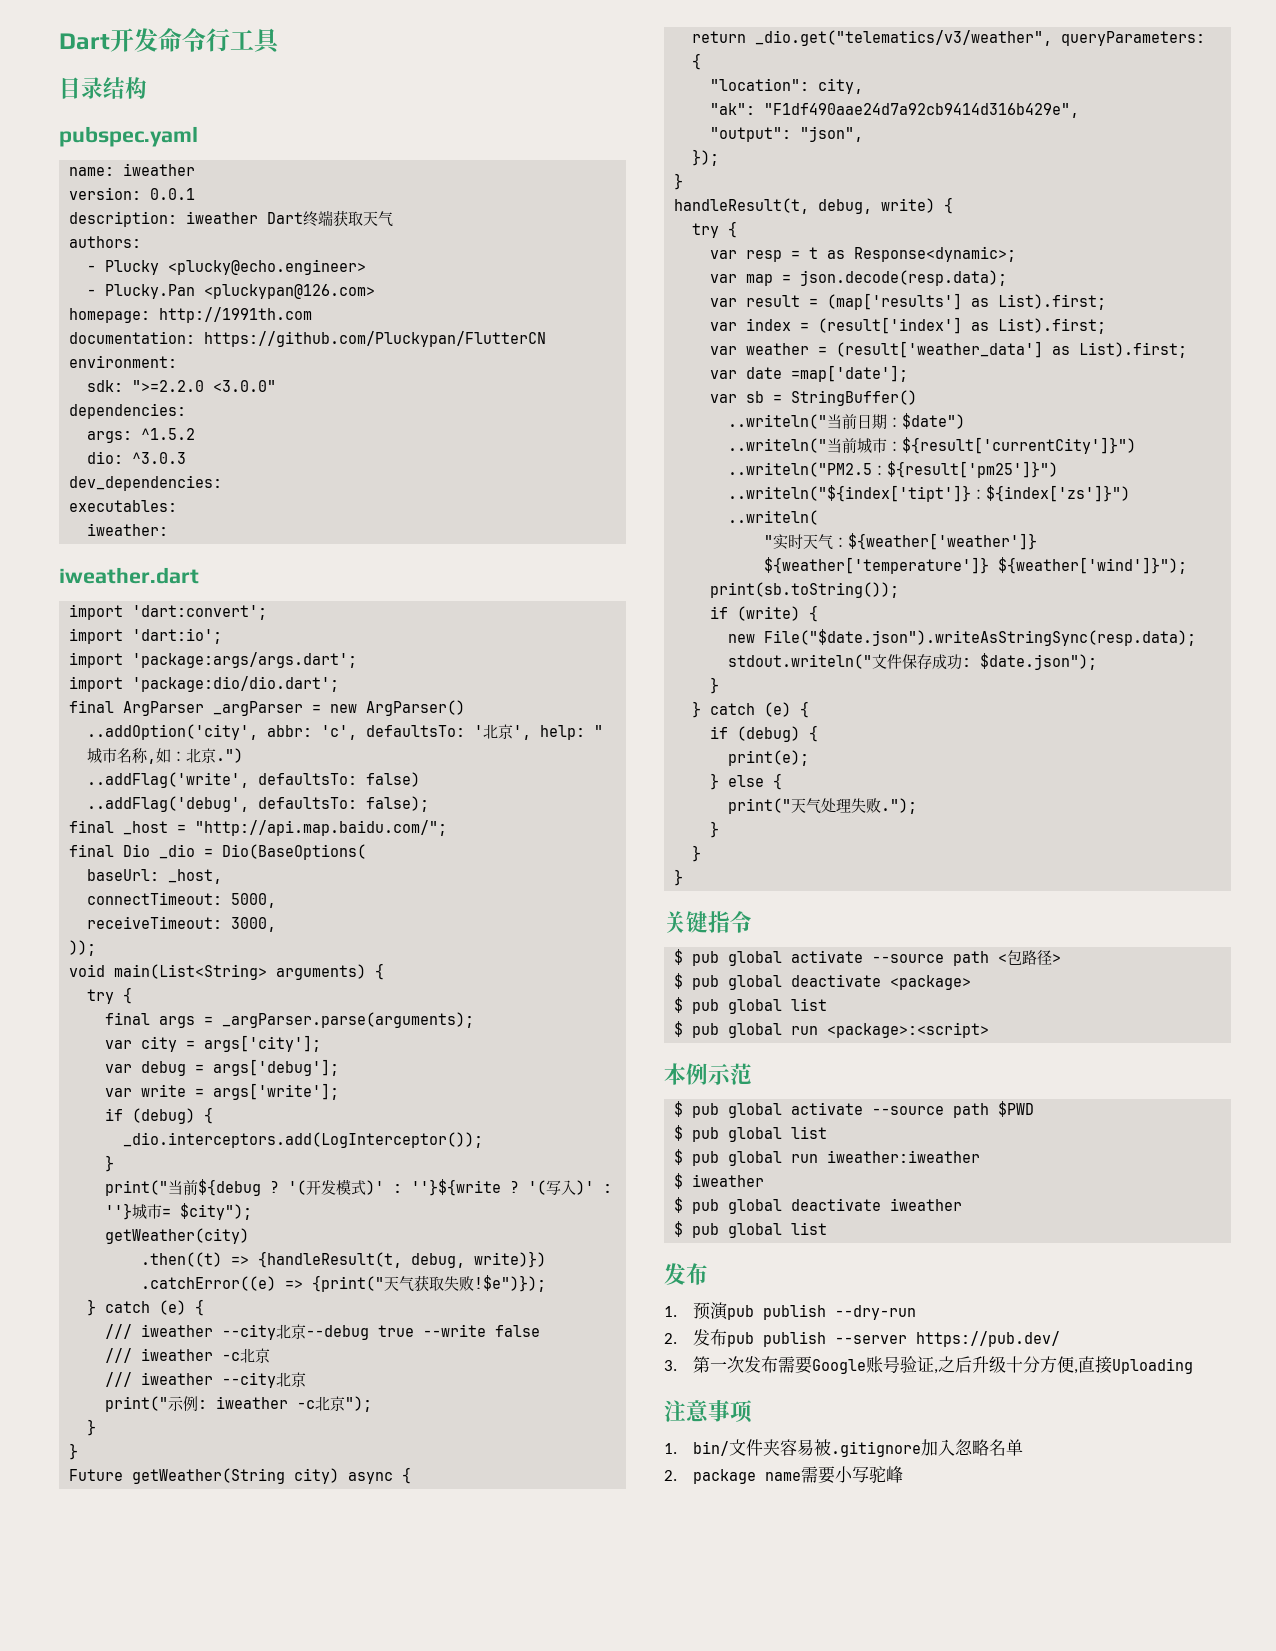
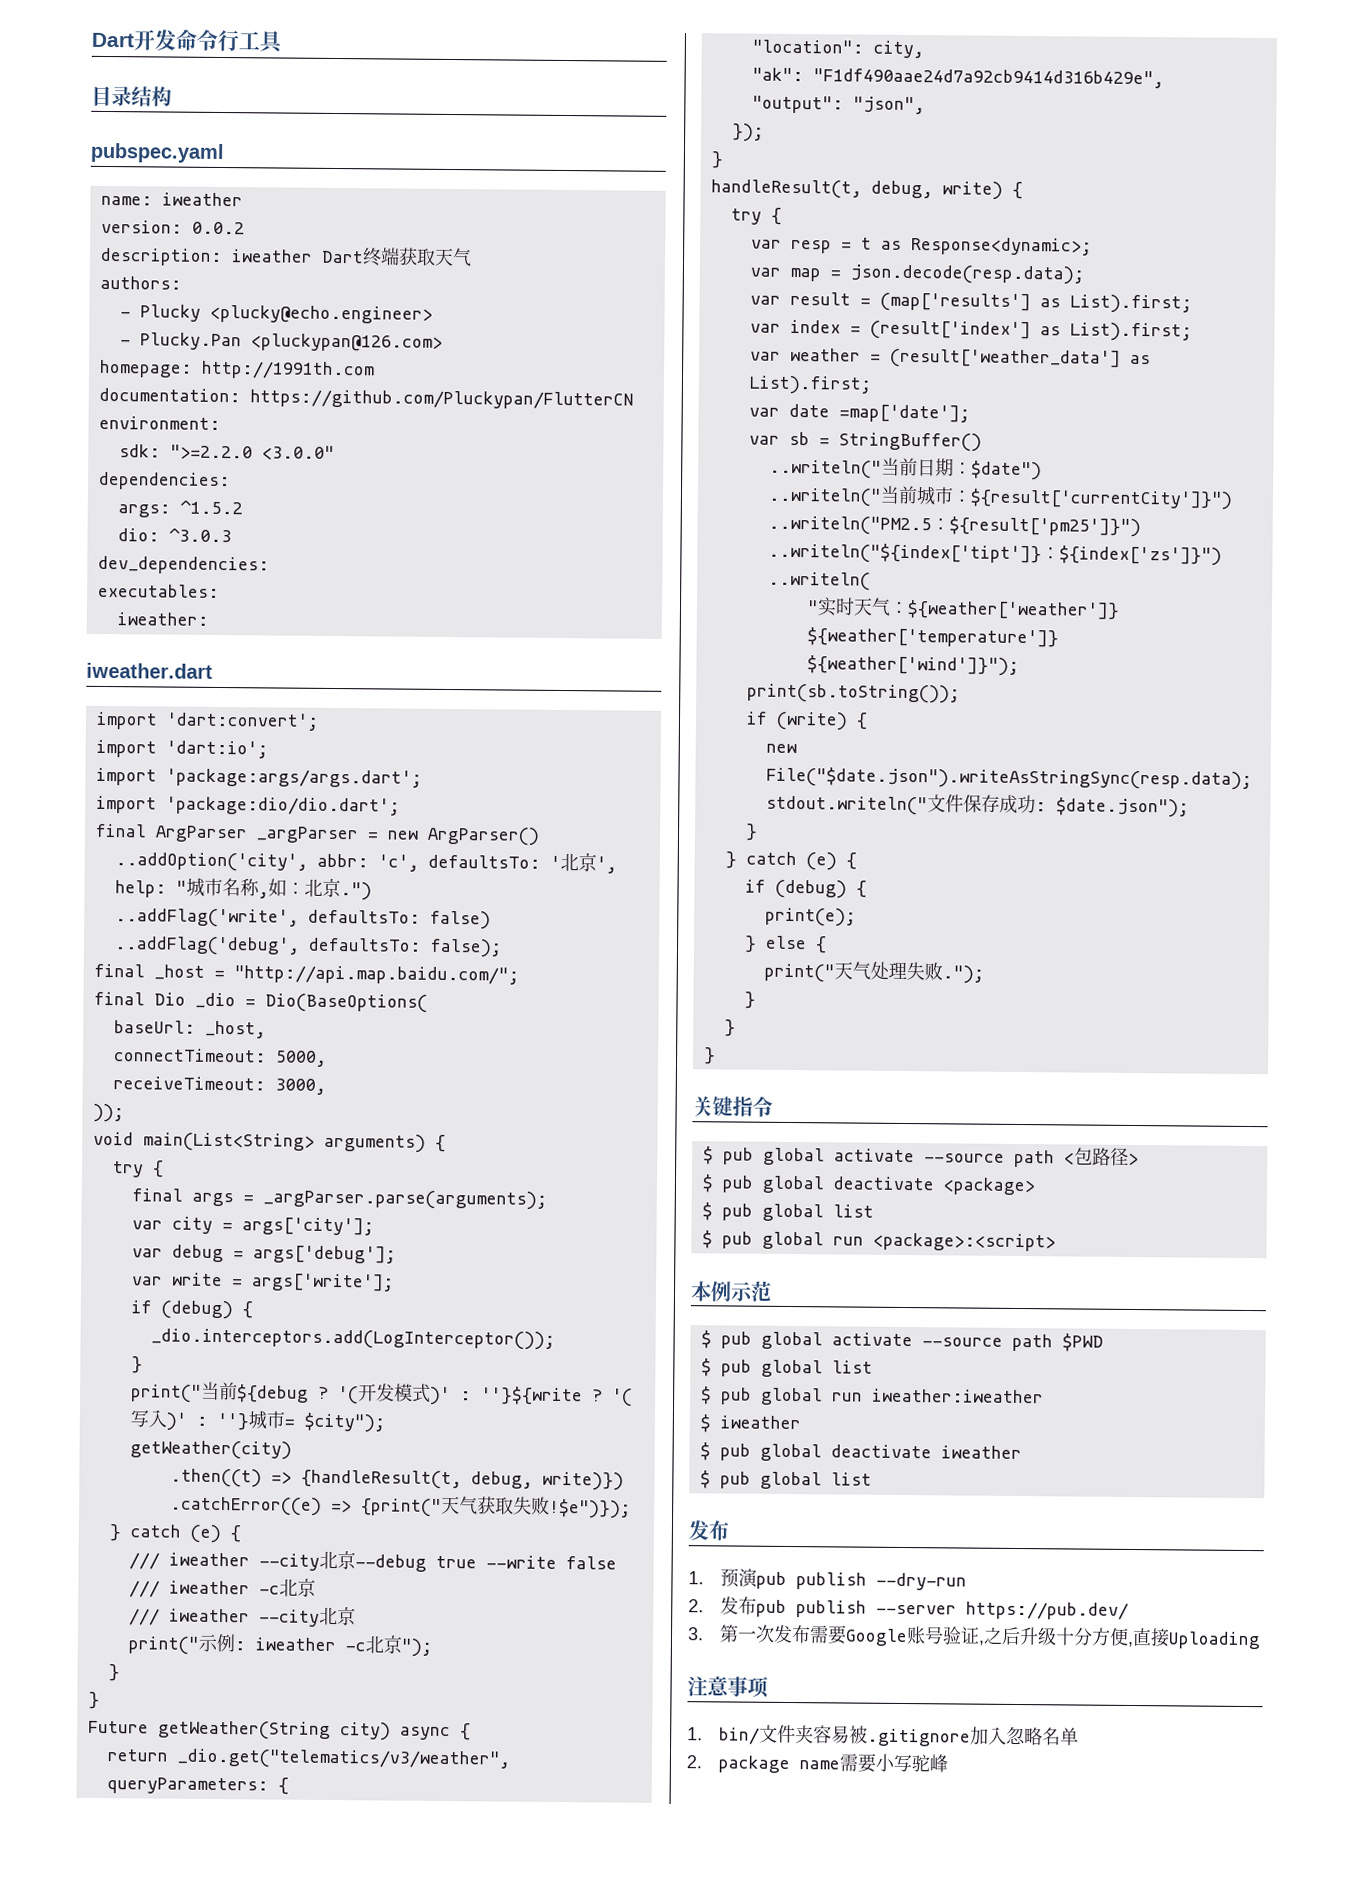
[150,188,196,200] 0.0.1 -> [191,221,245,235] 0.0.2

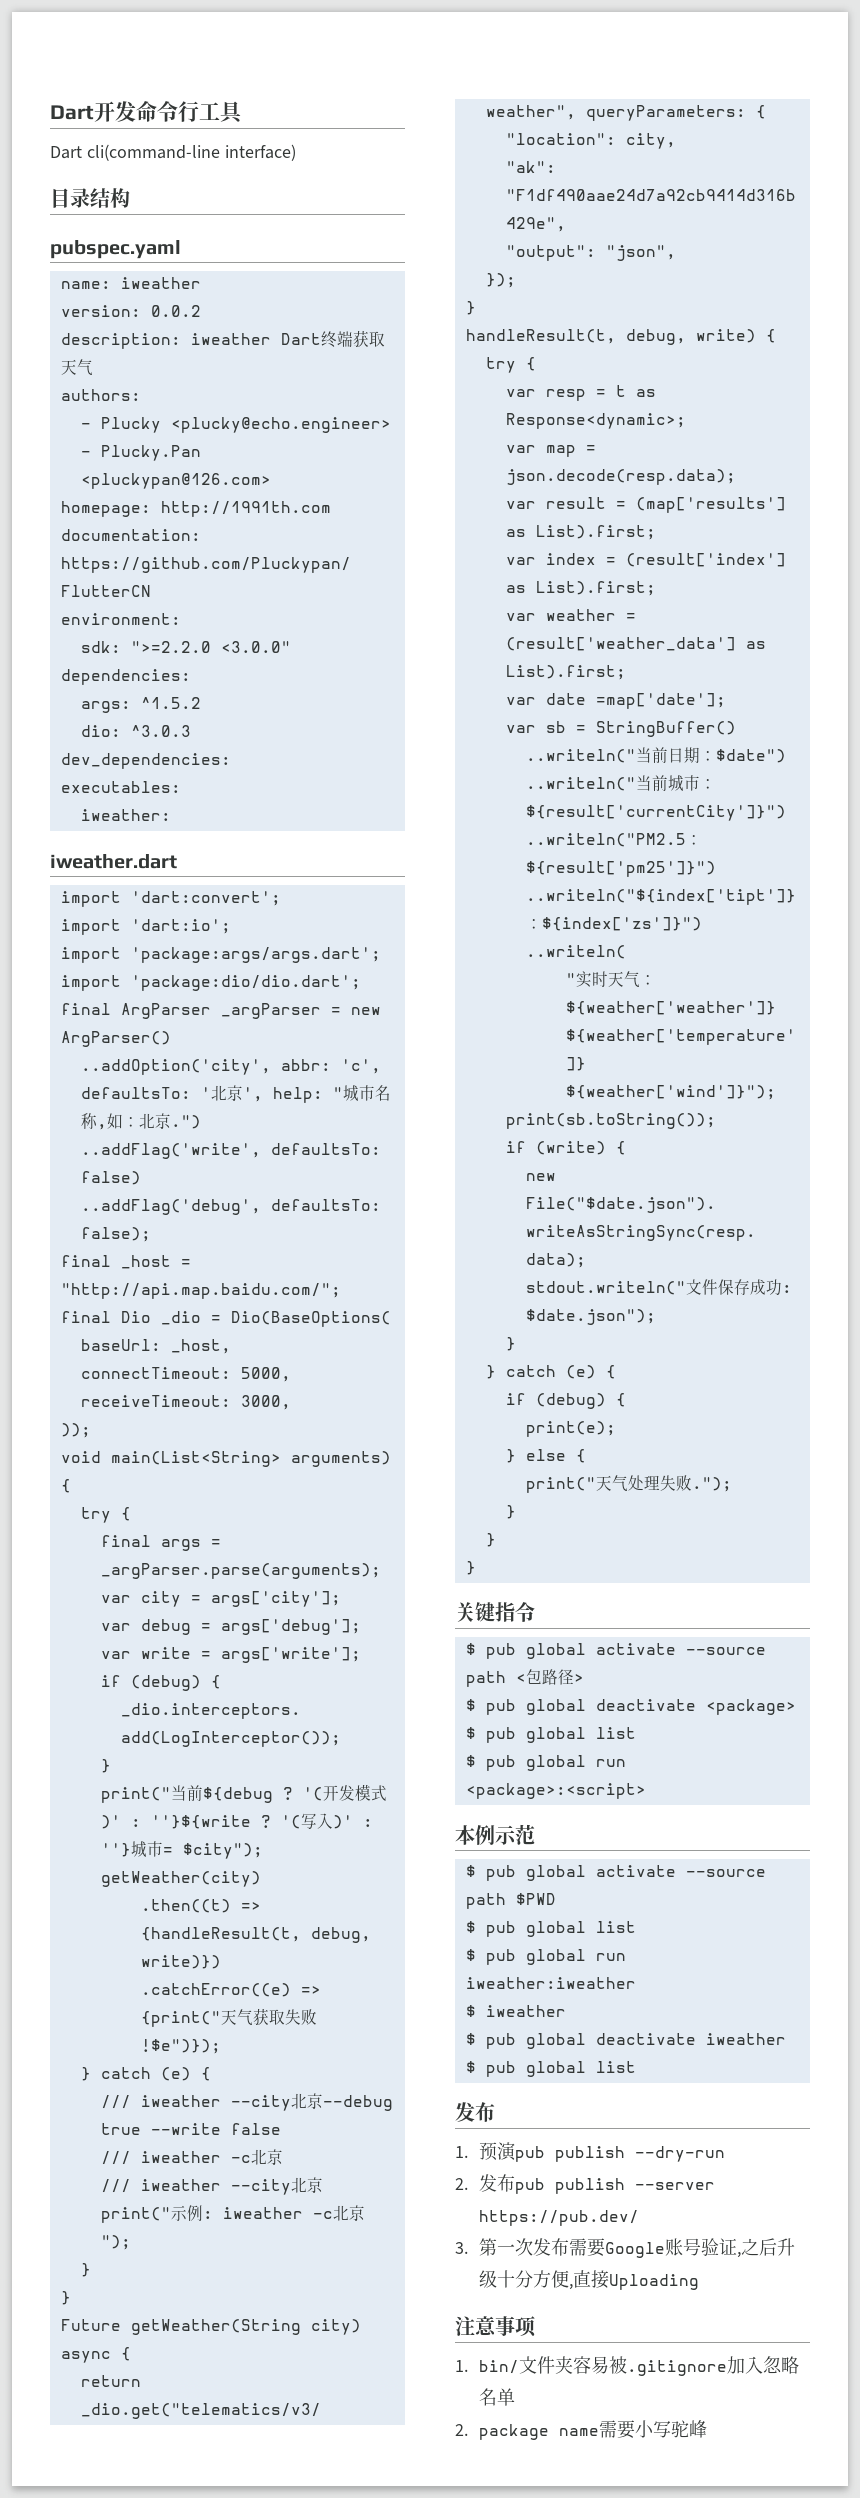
(285, 42) none -> [50,144,296,161] // Dart cli(command-line interface)

